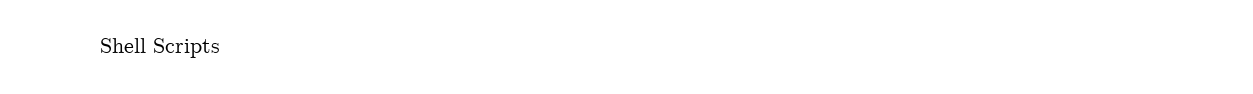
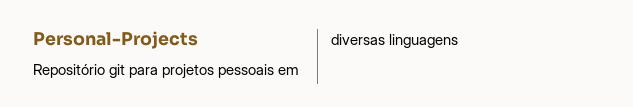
[100,38,220,58] Shell Scripts -> [33,31,198,49] [33,64,300,79] [331,34,459,48] Personal-Projects // Repositório git para projetos pessoais em diversas linguagens

